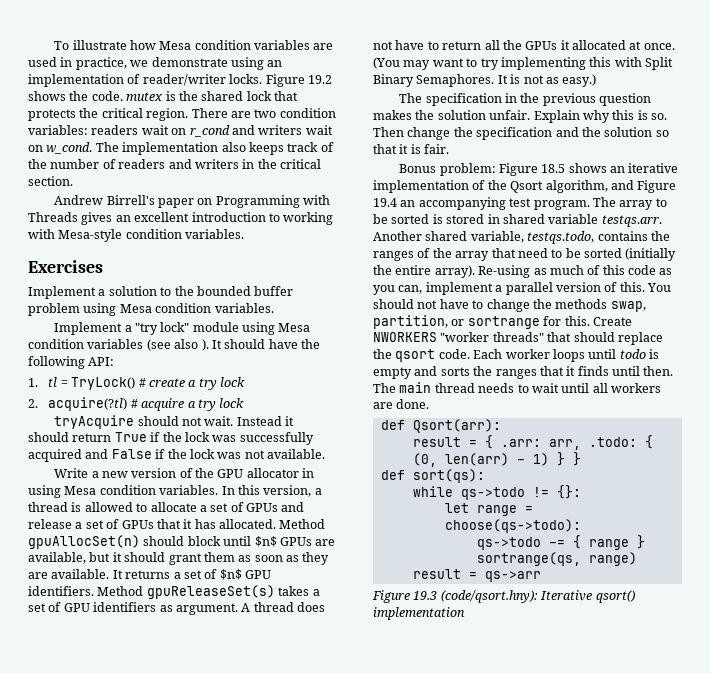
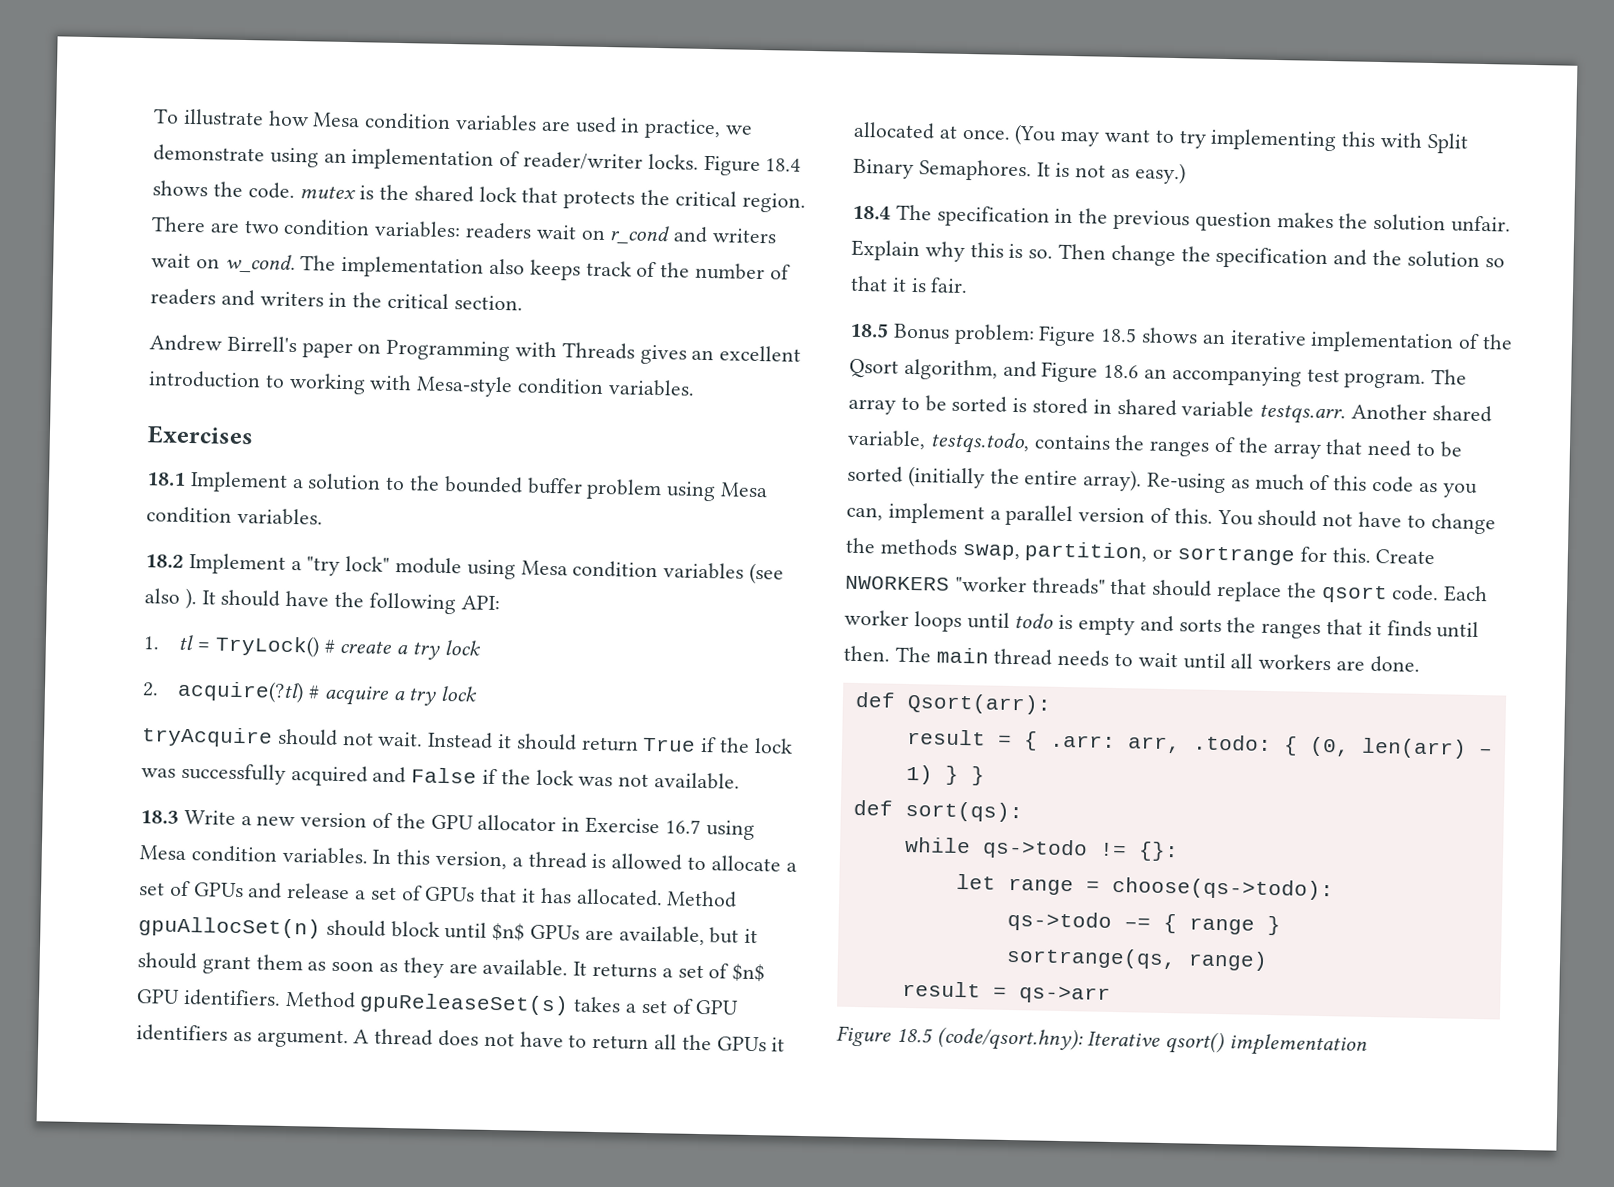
[307,75,332,84] 19.2 -> [765,158,802,172] 18.4
(103, 266) none -> [146,472,186,486] 18.1
(274, 308) none -> [145,554,184,568] 18.2
(325, 454) none -> [140,810,179,824] 18.3
(315, 473) none -> [585,816,701,835] Exercise 16.7
(597, 80) none -> [852,205,891,220] 18.4
(450, 149) none -> [849,322,889,338] 18.5
[373,198,397,207] 19.4 -> [1103,364,1140,379] 18.6
[413,591,438,600] 19.3 -> [895,1027,933,1044] 18.5

